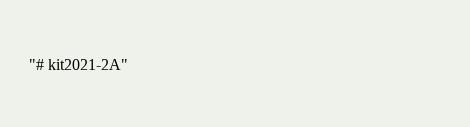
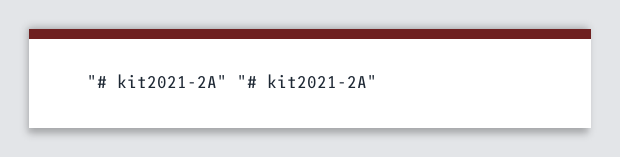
[29,59,129,70] "# kit2021-2A" -> [87,74,377,89] "# kit2021-2A" "# kit2021-2A"

